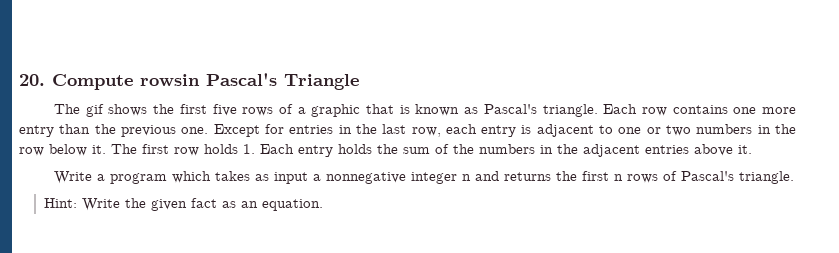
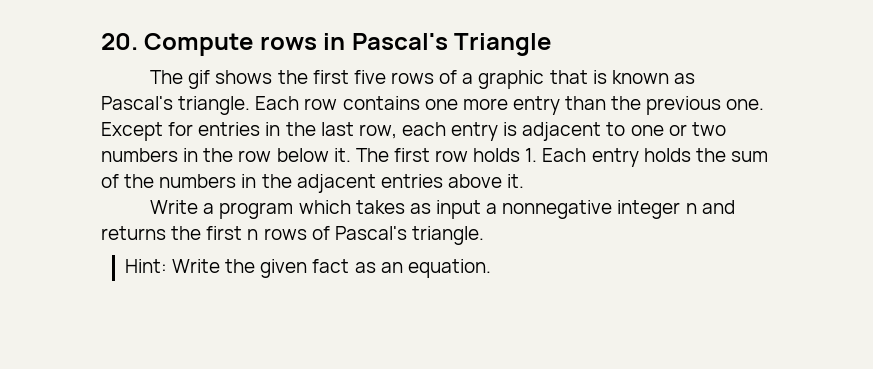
[140,74,200,86] rowsin -> [259,33,346,50] rows in

